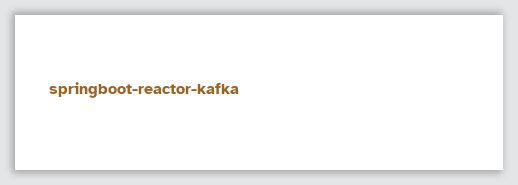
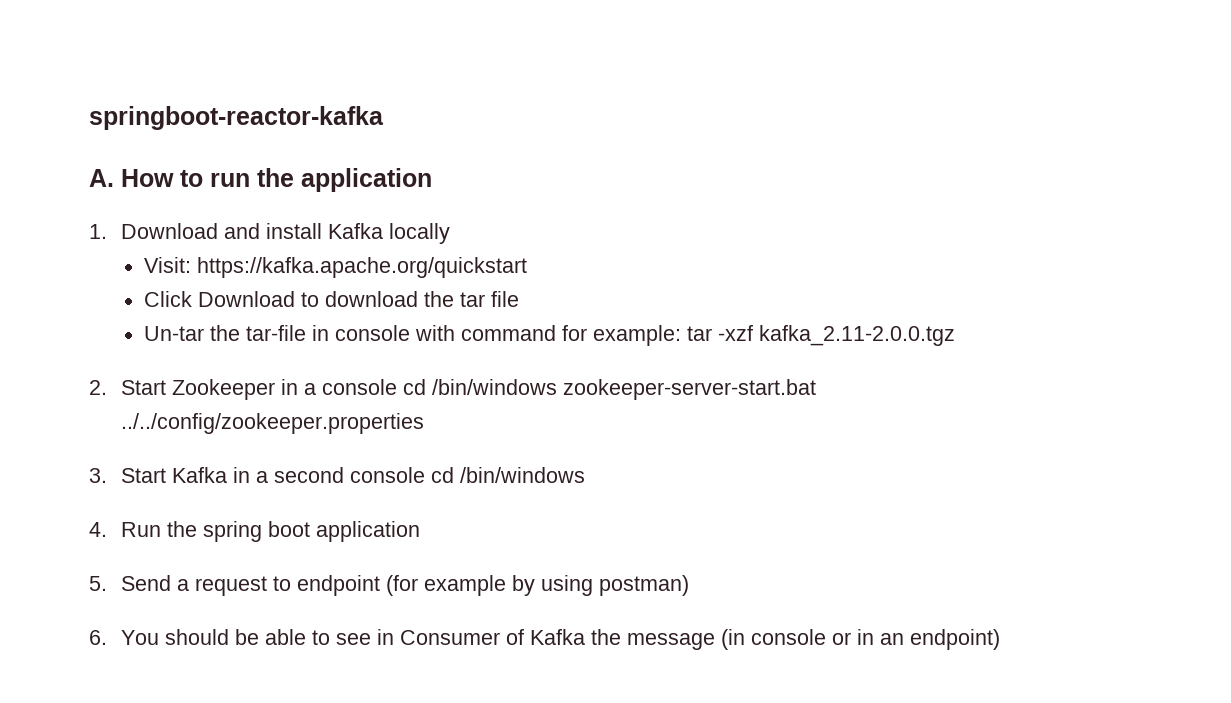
(239, 90) none -> [89,168,432,192] [89,223,450,244] [144,257,528,278] [144,291,520,307] [144,325,956,346] [89,379,816,400] [120,413,424,434] [89,467,585,483] [89,521,420,542] [89,575,689,596] [89,629,1000,650] // A. How to run the application // 1. Download and install Kafka locally // Visit: https://kafka.apache.org/quickstart // Click Download to download the tar file // Un-tar the tar-file in console with command for example: tar -xzf kafka_2.11-2.0.0.tgz // 2. Start Zookeeper in a console cd /bin/windows zookeeper-server-start.bat ../../config/zookeeper.properties // 3. Start Kafka in a second console cd /bin/windows // 4. Run the spring boot application // 5. Send a request to endpoint (for example by using postman) // 6. You should be able to see in Consumer of Kafka the message (in console or in an endpoint)

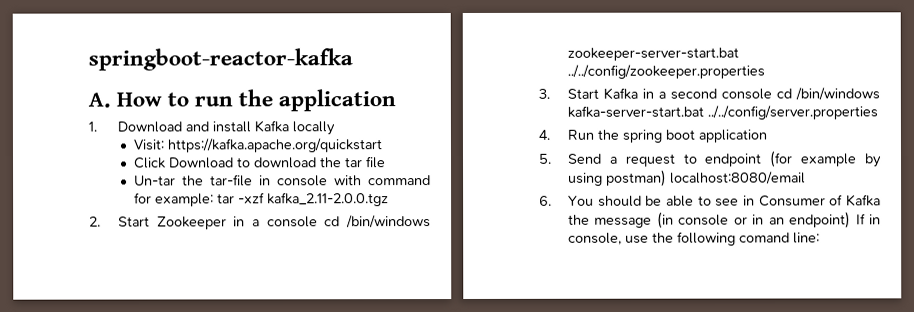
(585, 475) none -> [566,105,878,120] kafka-server-start.bat ../../config/server.properties
(689, 585) none -> [669,171,806,185] localhost:8080/email
(1000, 639) none -> [855,213,881,225] [567,231,820,246] If in console, use the following comand line:

